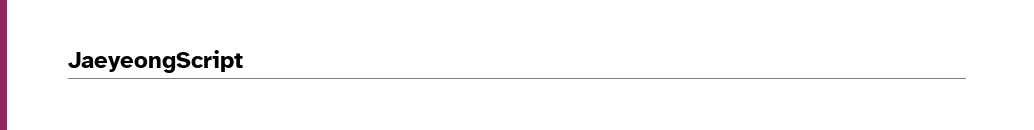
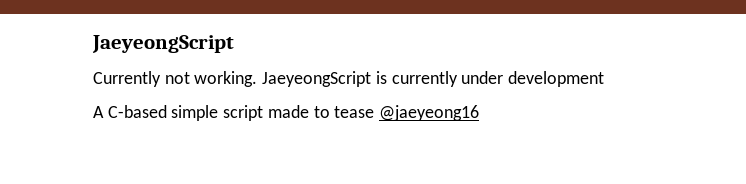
[68,50,243,73] JaeyeongScript -> [92,35,234,53] [93,71,605,87] [93,105,480,121] JaeyeongScript // Currently not working. JaeyeongScript is currently under development // A C-based simple script made to tease @jaeyeong16

